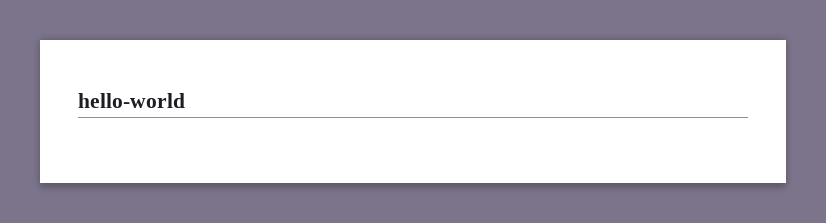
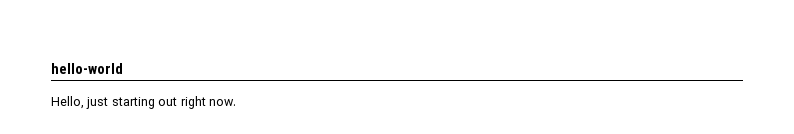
(185, 100) none -> [51,96,236,109] // Hello, just starting out right now.

